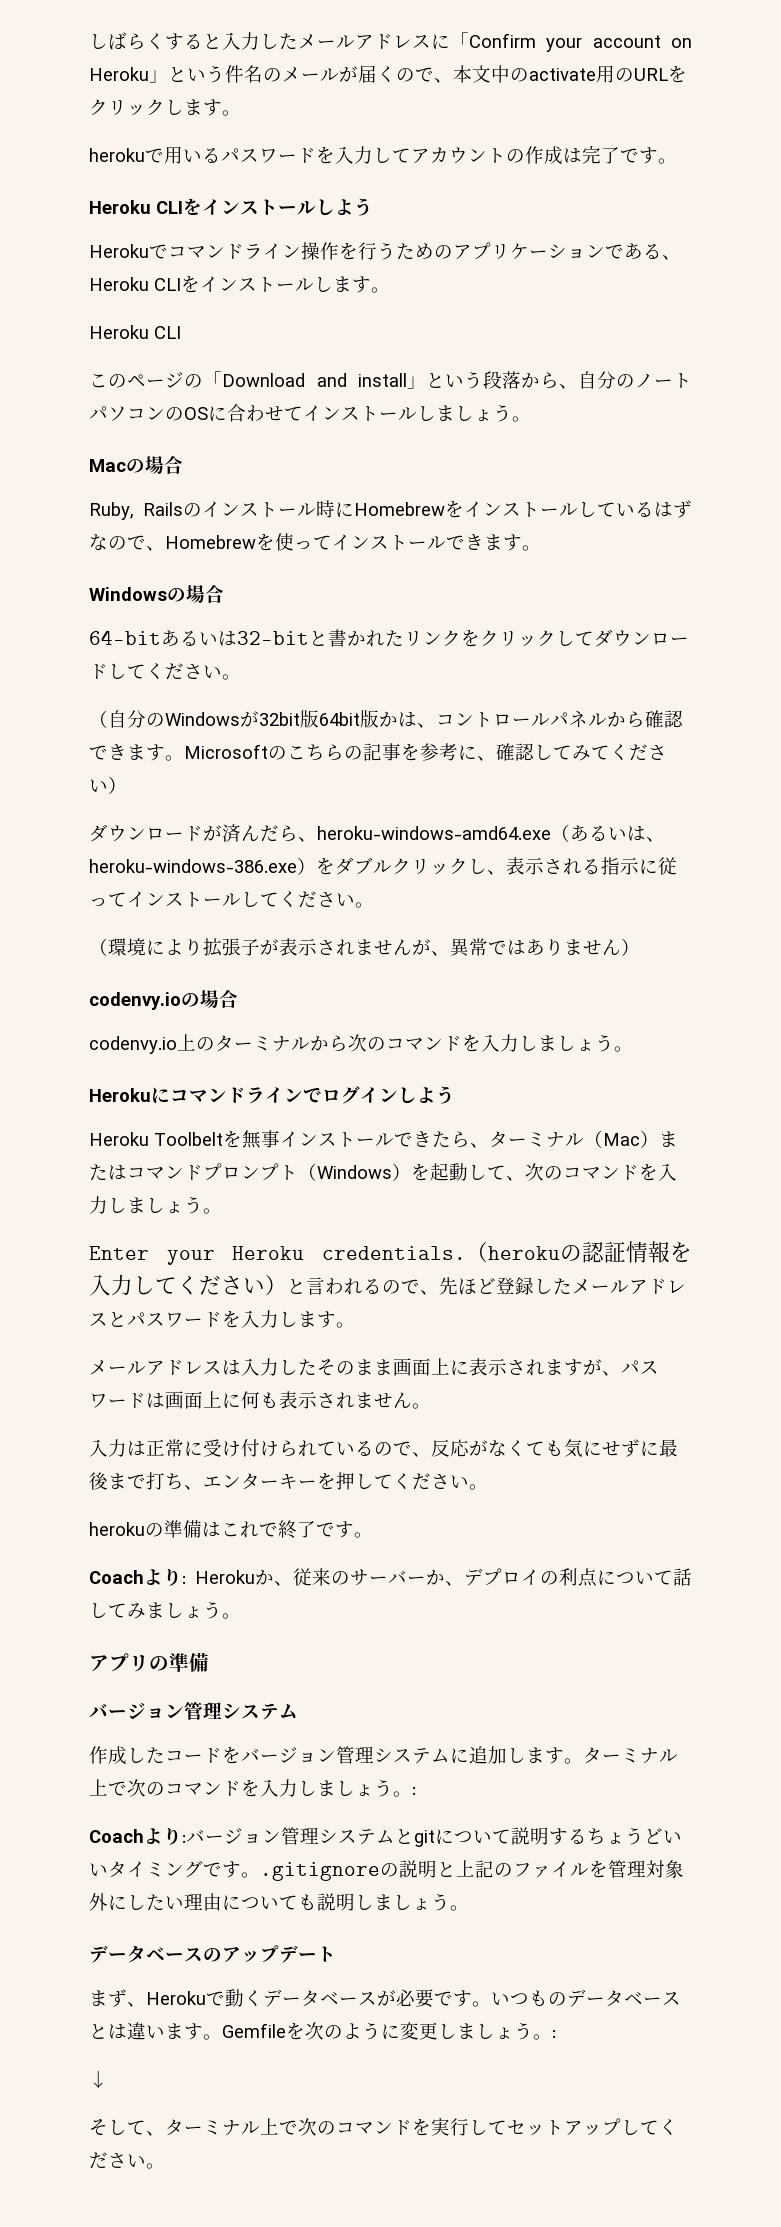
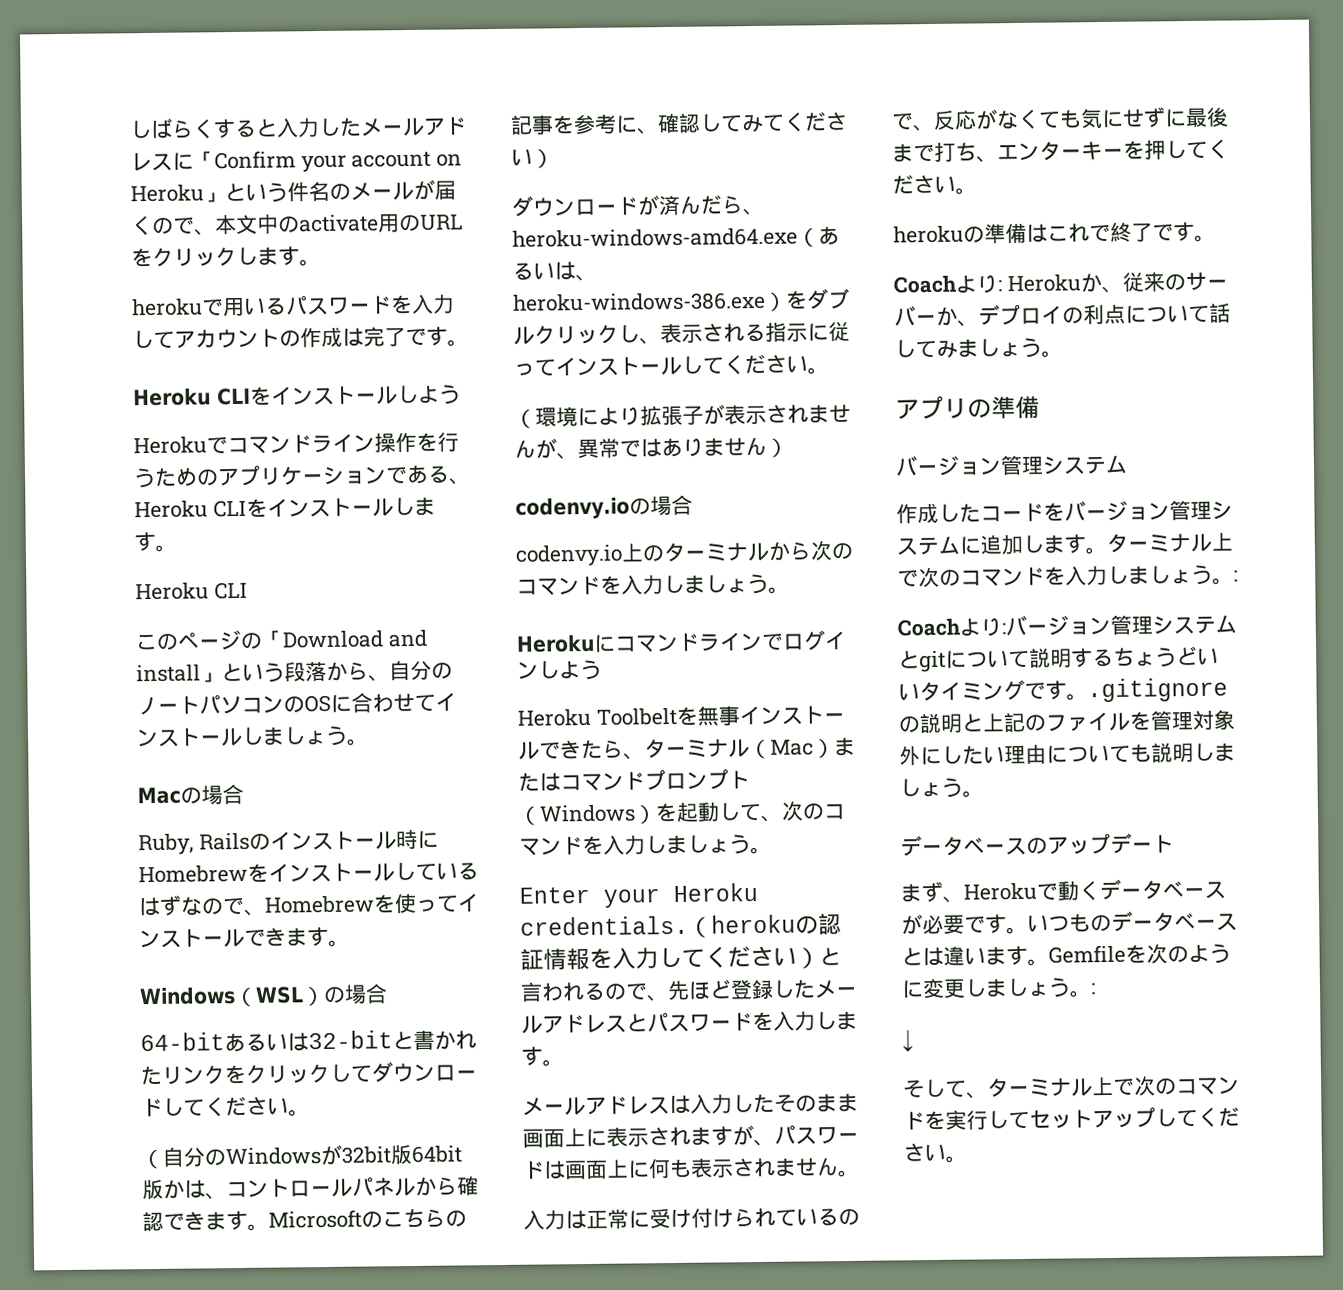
(167, 594) none -> [234,986,325,1008] （WSL）

